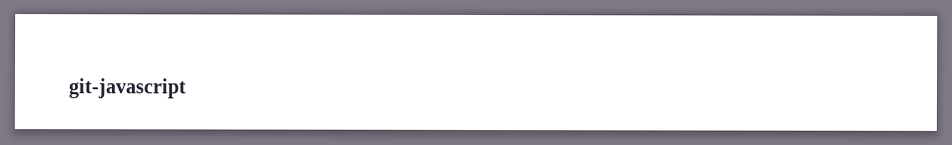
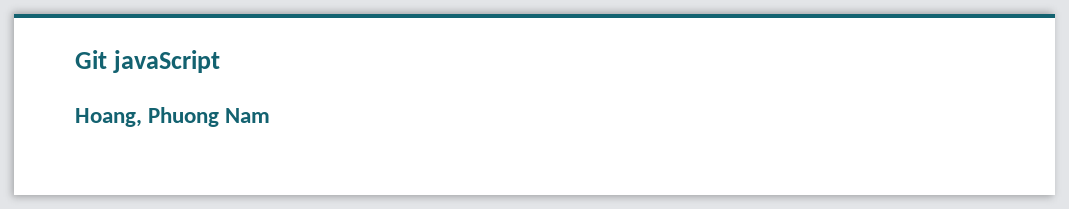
[68,78,186,99] git-javascript -> [75,50,221,73] [75,107,271,127] Git javaScript // Hoang, Phuong Nam

